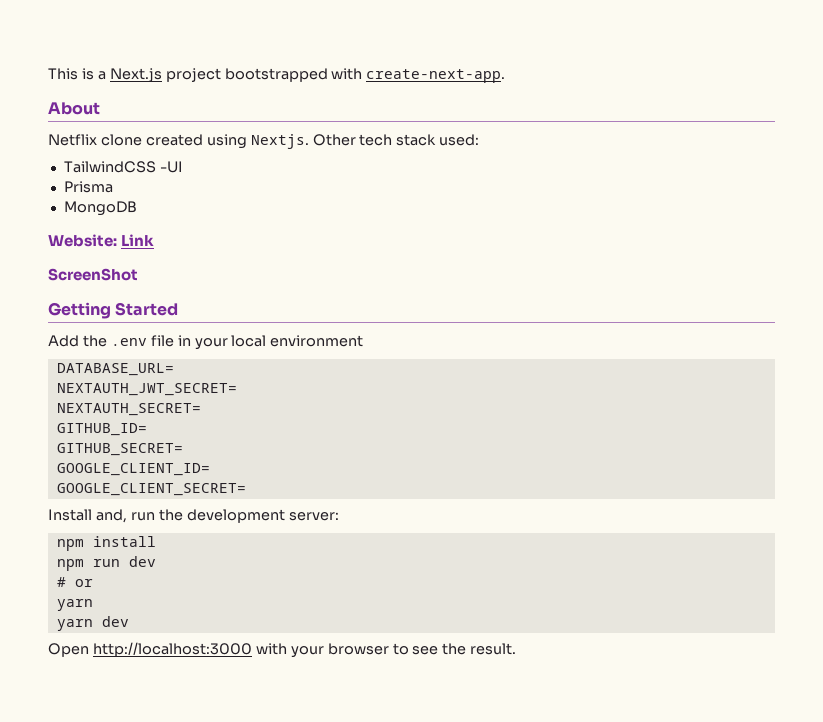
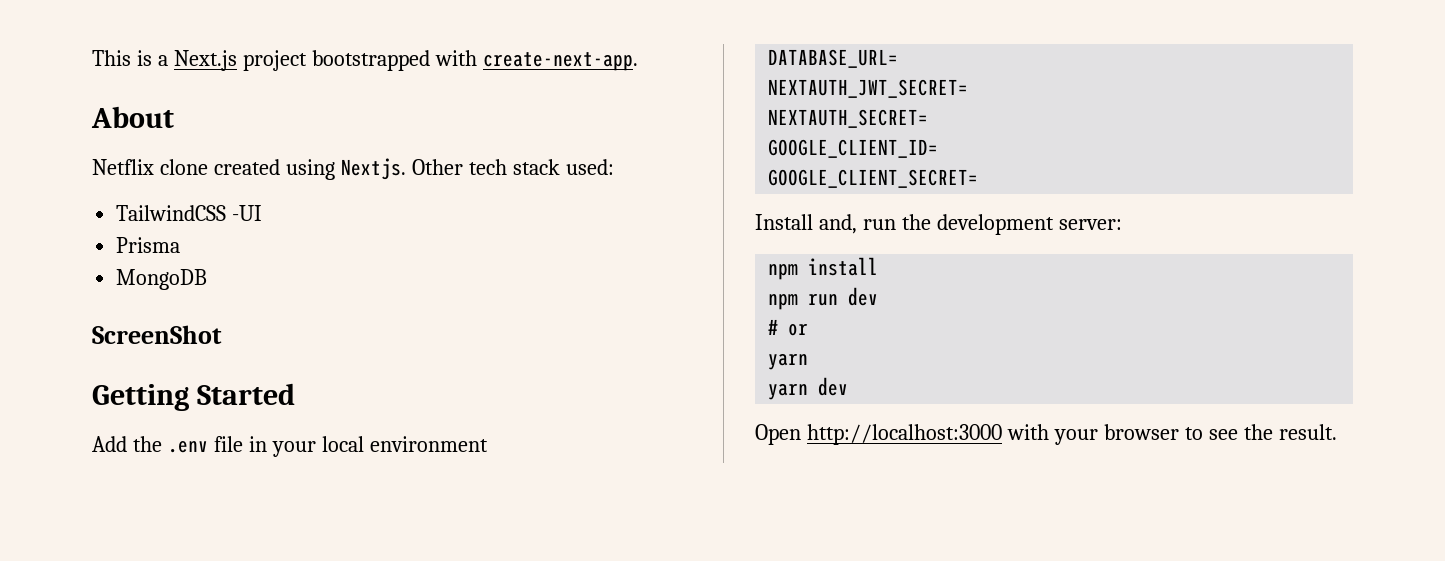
[48,234,155,247] // Website: Link -> (208, 279) none
[56,423,147,436] [56,443,183,456] // GITHUB_ID= // GITHUB_SECRET= -> (929, 118) none

